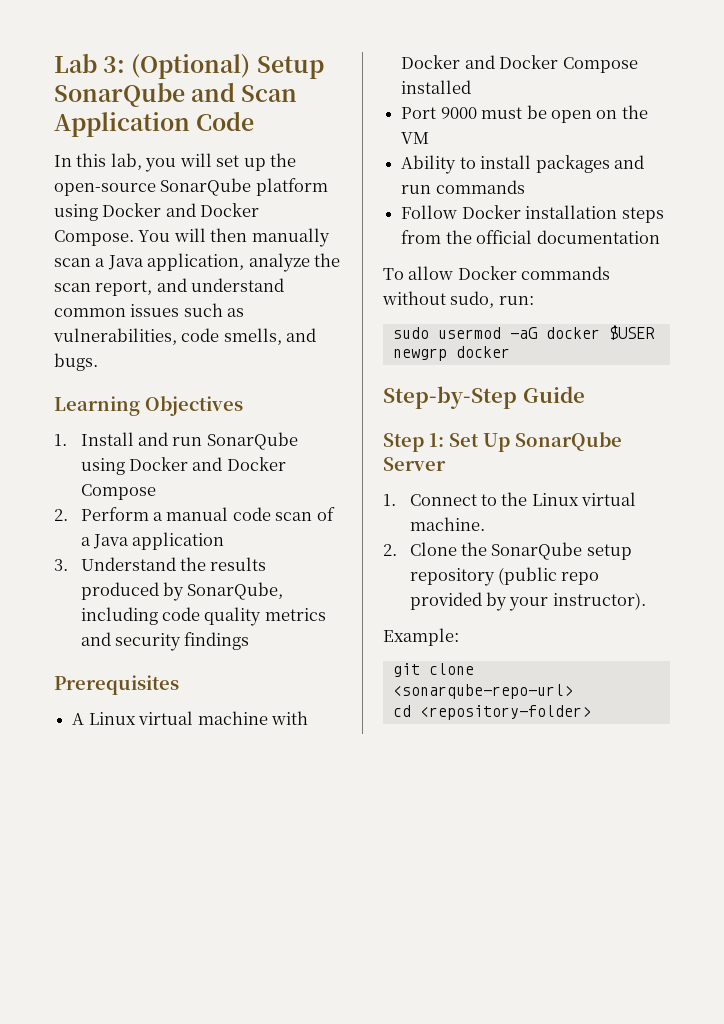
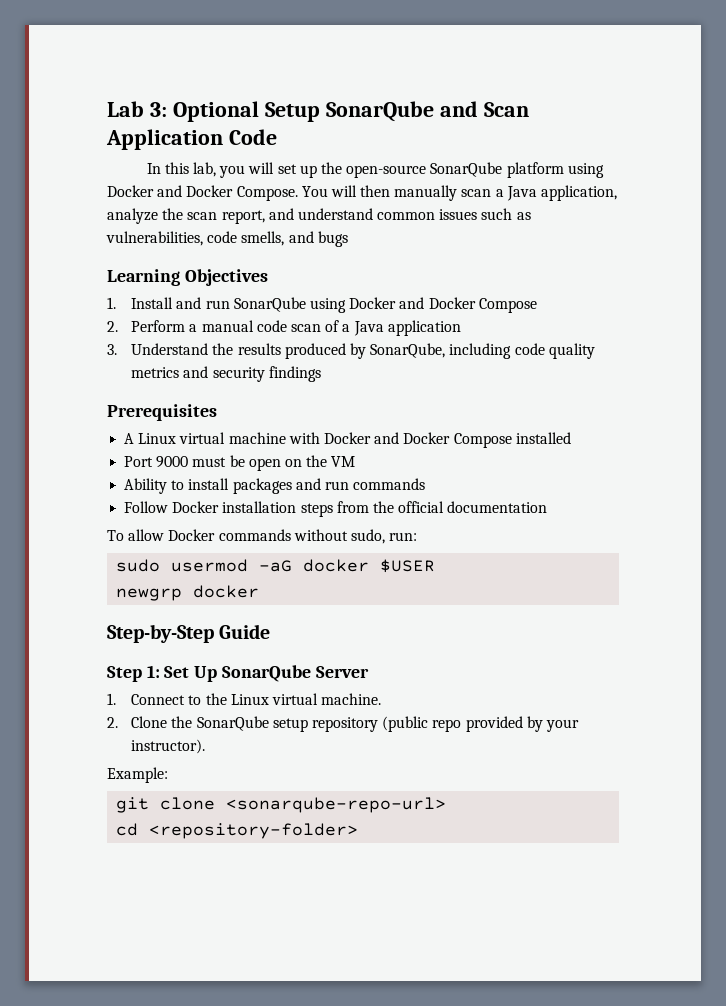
[131,54,251,79] (Optional) -> [172,101,259,122] Optional
[54,353,98,371] bugs. -> [317,231,348,247] bugs

